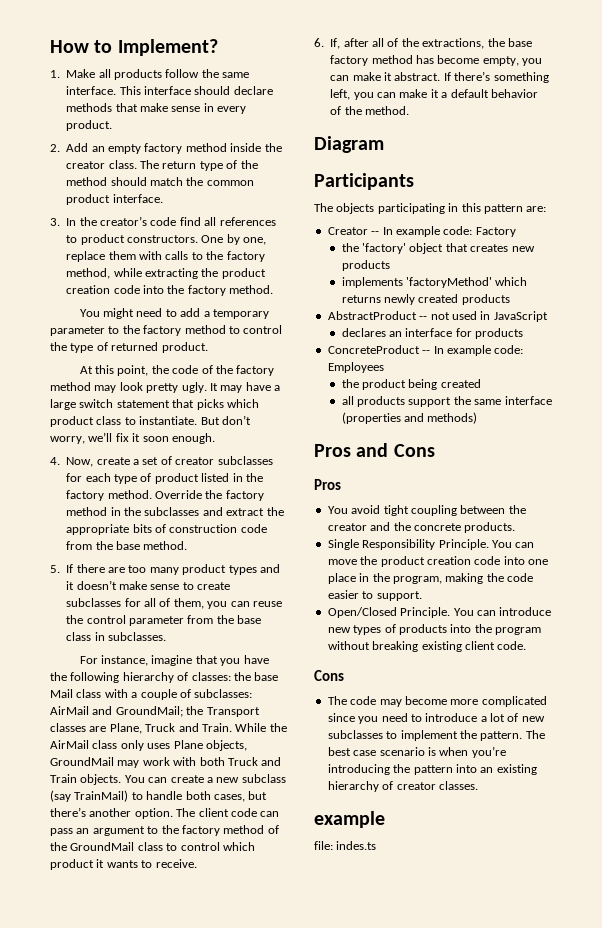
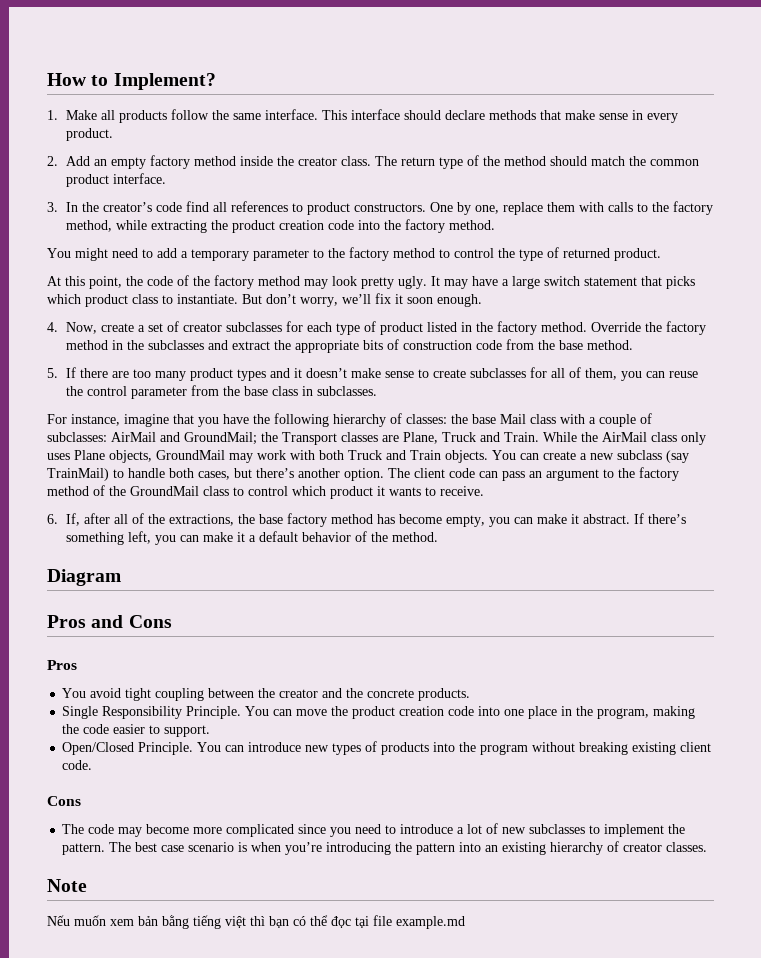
[314,173,414,190] [314,203,547,214] [327,226,516,237] [341,243,535,254] [341,260,390,271] [341,277,528,288] [341,294,510,305] [327,311,548,322] [341,328,524,339] [327,345,524,356] [327,362,384,373] [341,379,481,390] [341,396,552,407] [341,412,478,424] // Participants // The objects participating in this pattern are: // Creator -- In example code: Factory // the 'factory' object that creates new products // implements 'factoryMethod' which returns newly created products // AbstractProduct -- not used in JavaScript // declares an interface for products // ConcreteProduct -- In example code: Employees // the product being created // all products support the same interface (properties and methods) -> (121, 577) none
[314,811,385,828] [314,841,377,850] example // file: indes.ts -> [47,879,87,892] [47,915,465,929] Note // Nếu muốn xem bản bằng tiếng việt thì bạn có thể đọc tại file example.md

